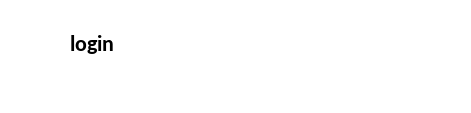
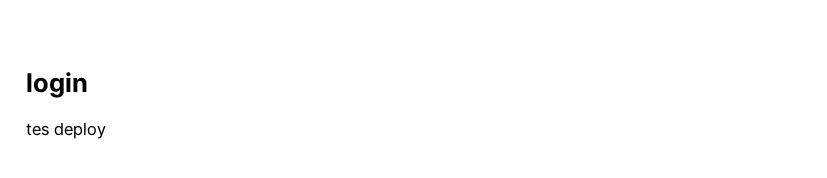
(114, 44) none -> [26,122,106,139] // tes deploy

